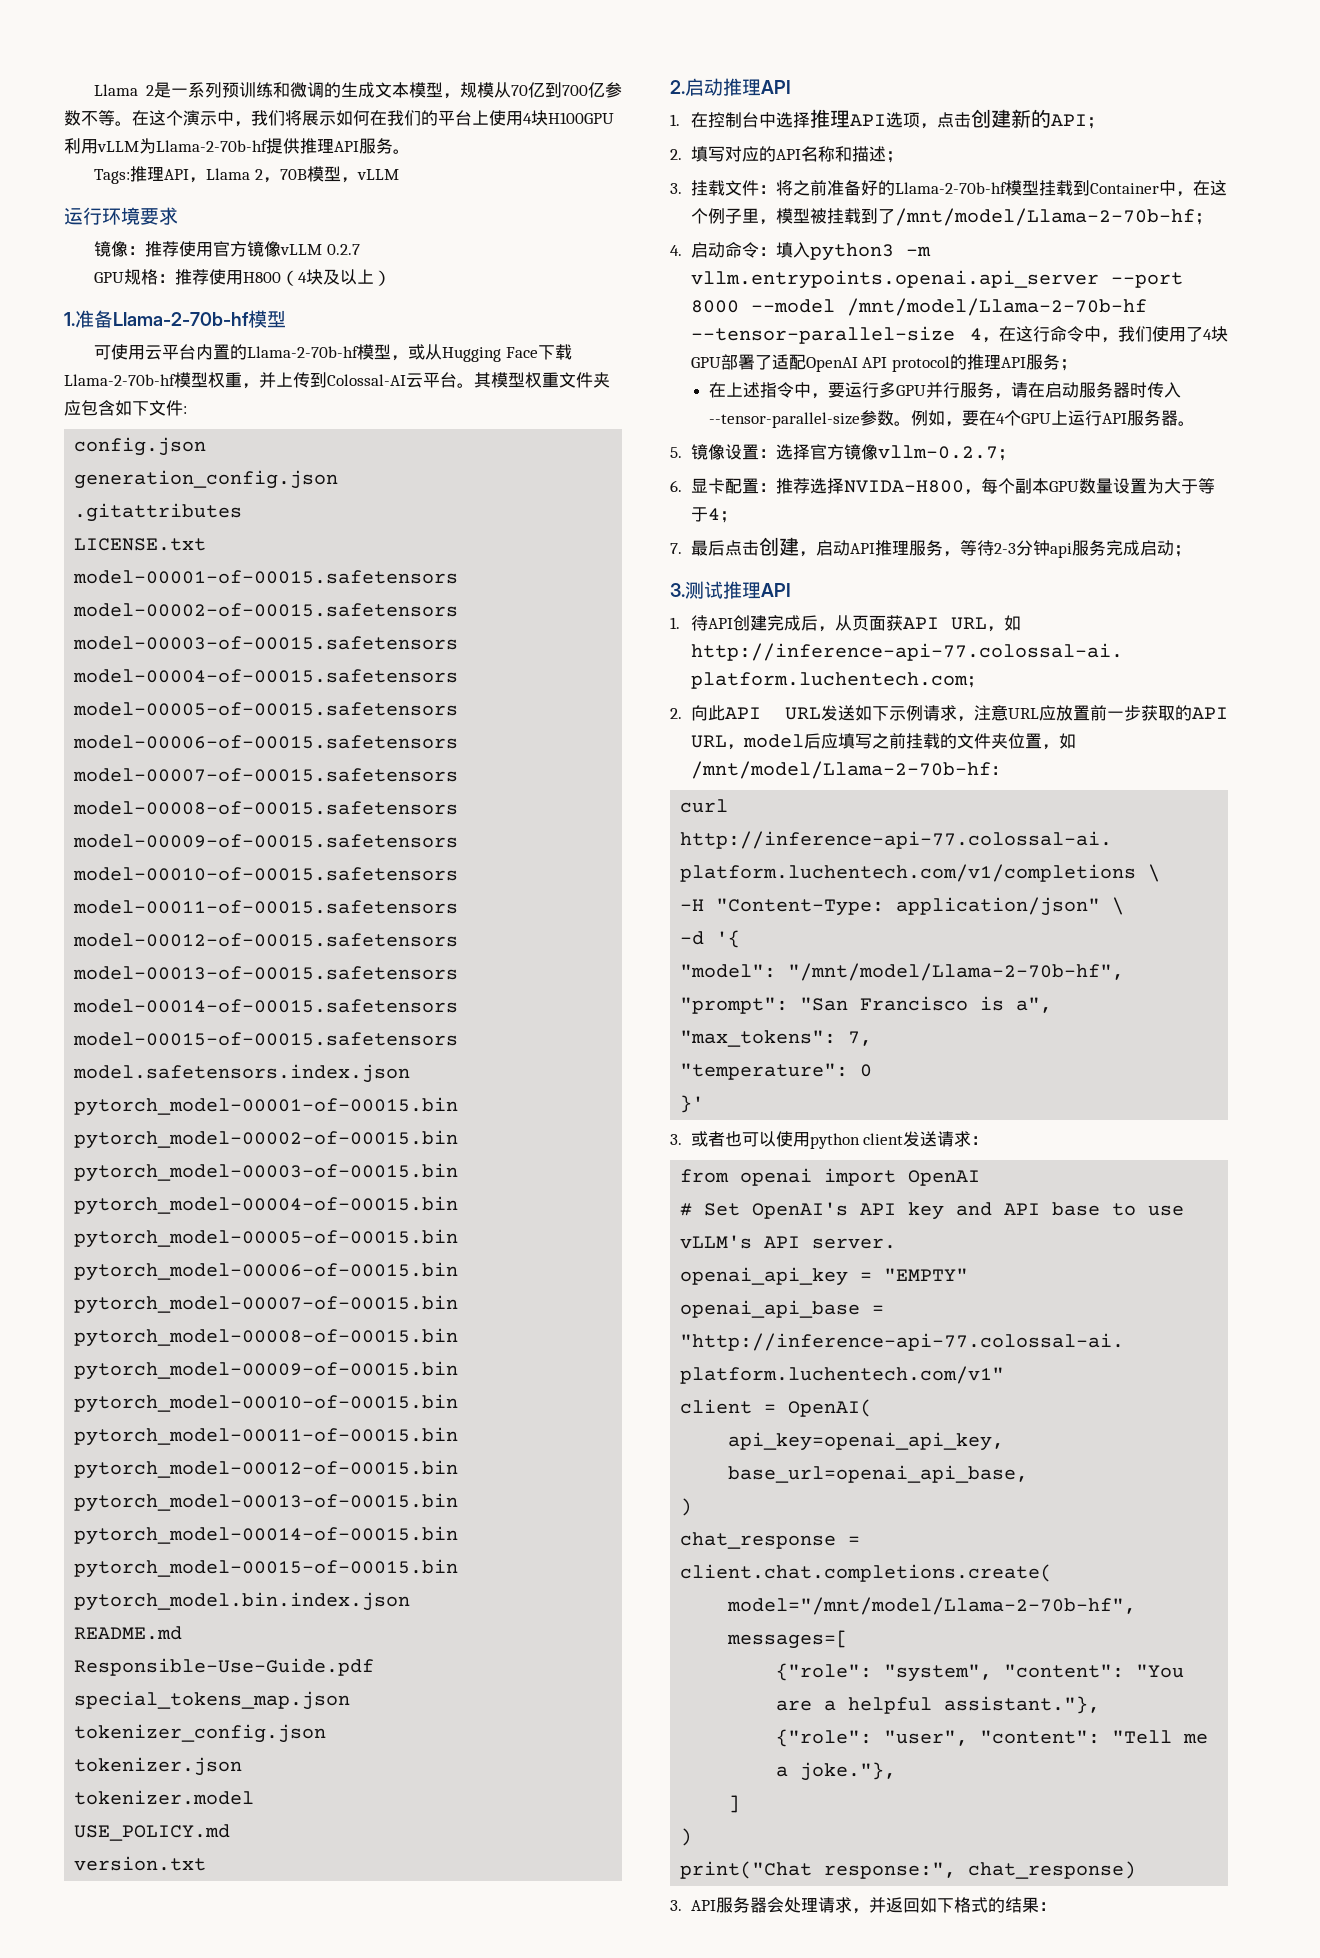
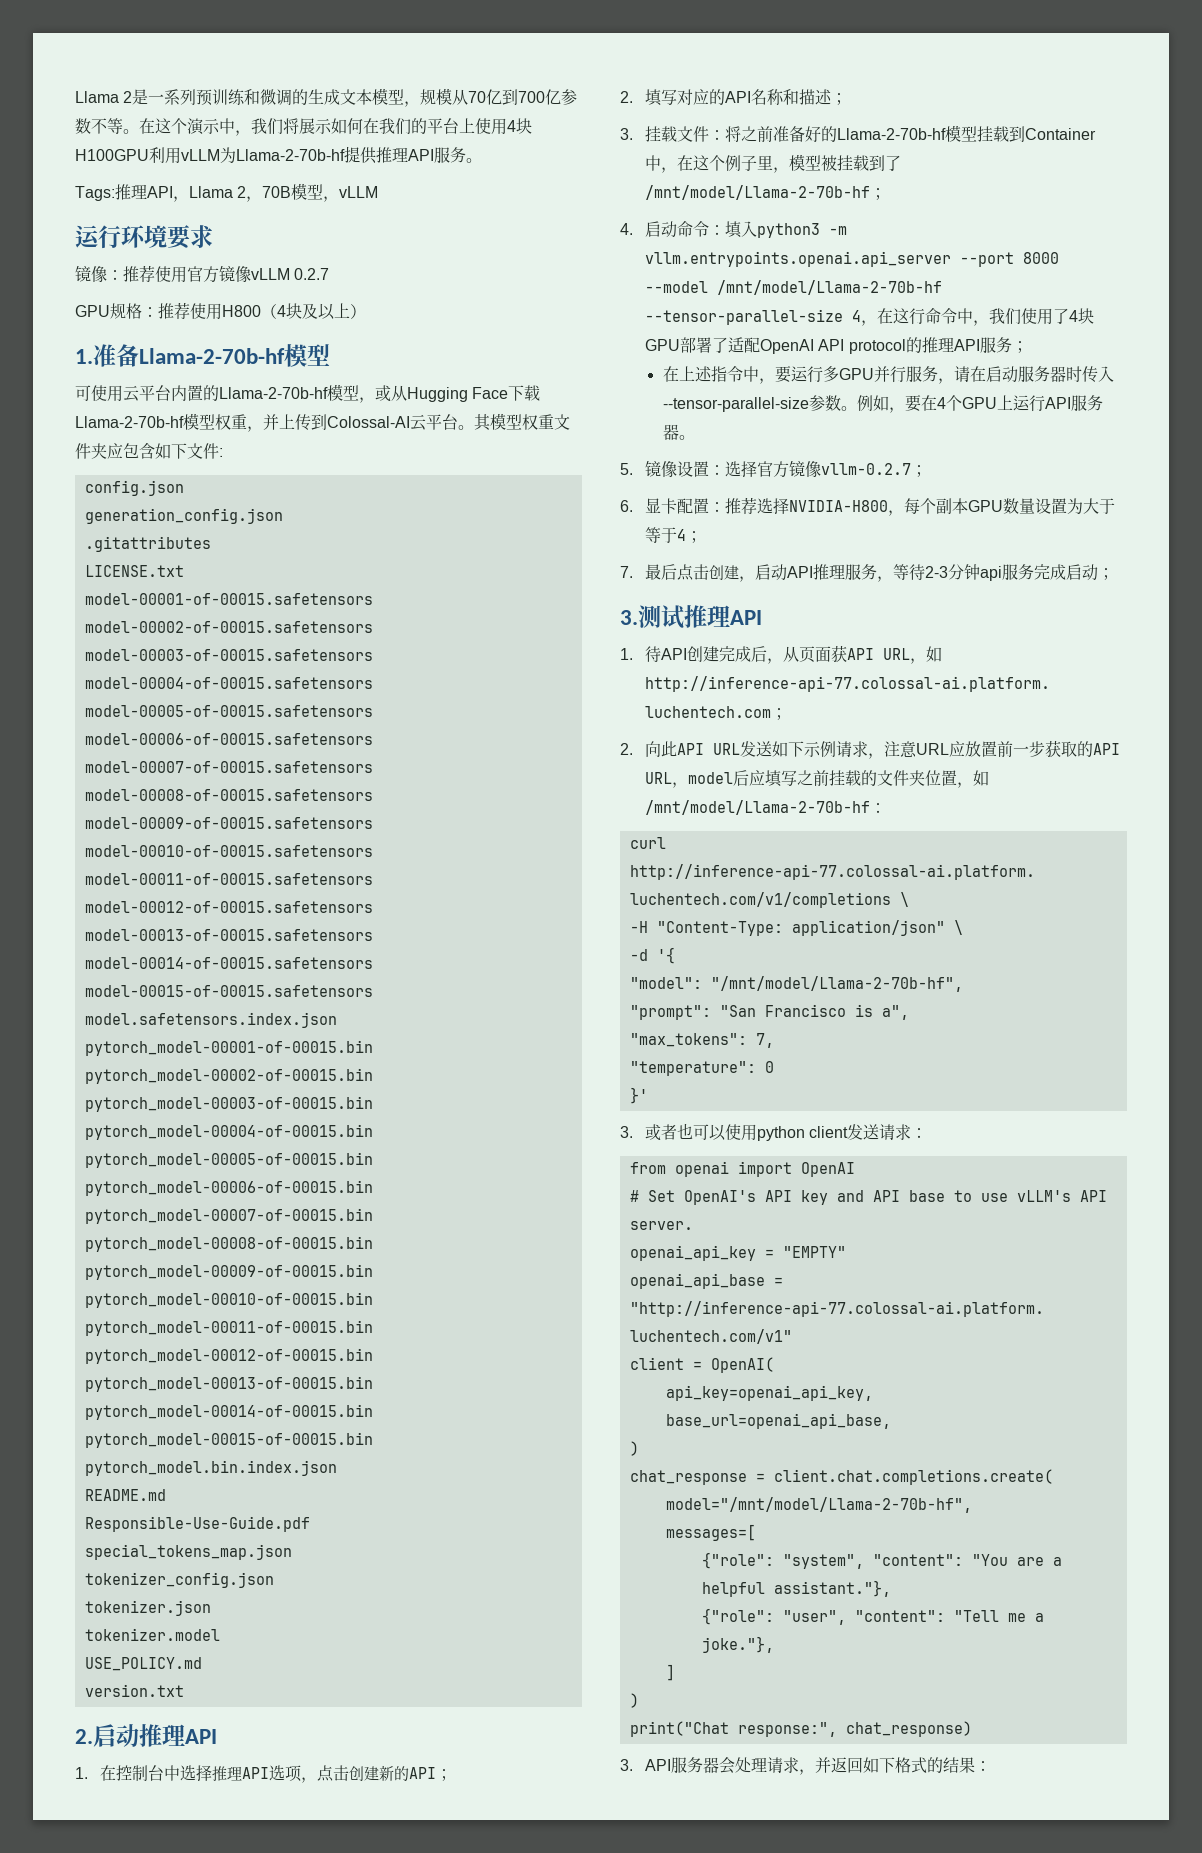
[843,480,964,493] NVIDA-H800 -> [789,500,889,512] NVIDIA-H800

